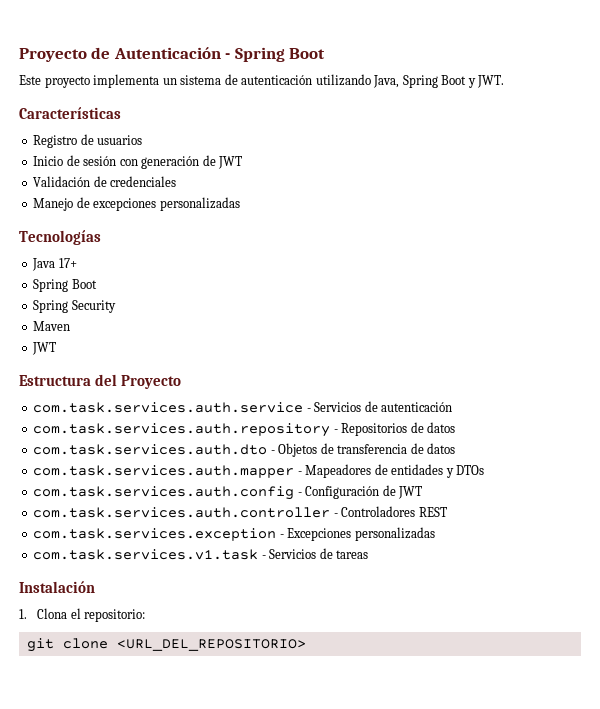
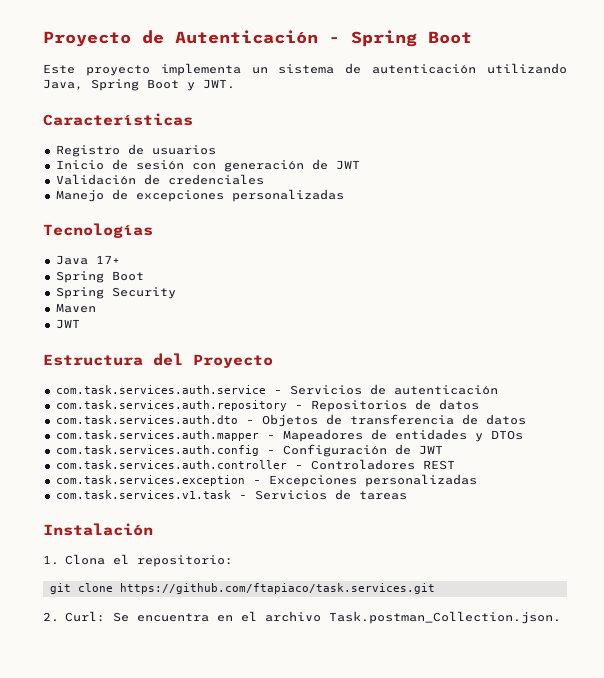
[116,639,306,651] <URL_DEL_REPOSITORIO> -> [119,583,435,594] [43,611,561,624] https://github.com/ftapiaco/task.services.git // 2. Curl: Se encuentra en el archivo Task.postman_Collection.json.

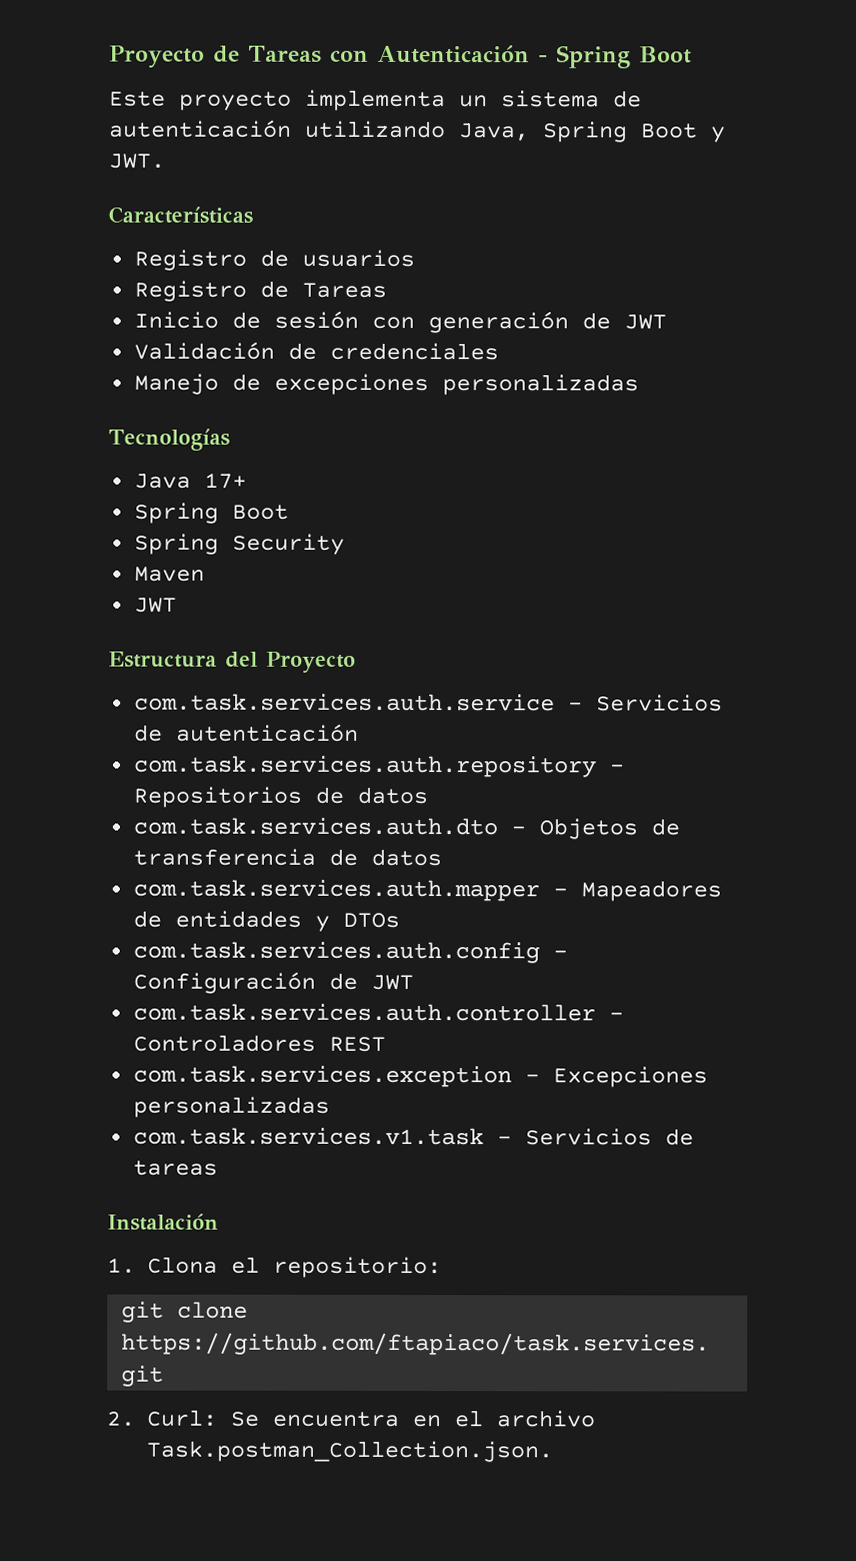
(164, 37) none -> [248,45,369,63] Tareas con
(216, 150) none -> [133,280,387,302] // Registro de Tareas

